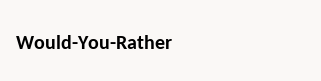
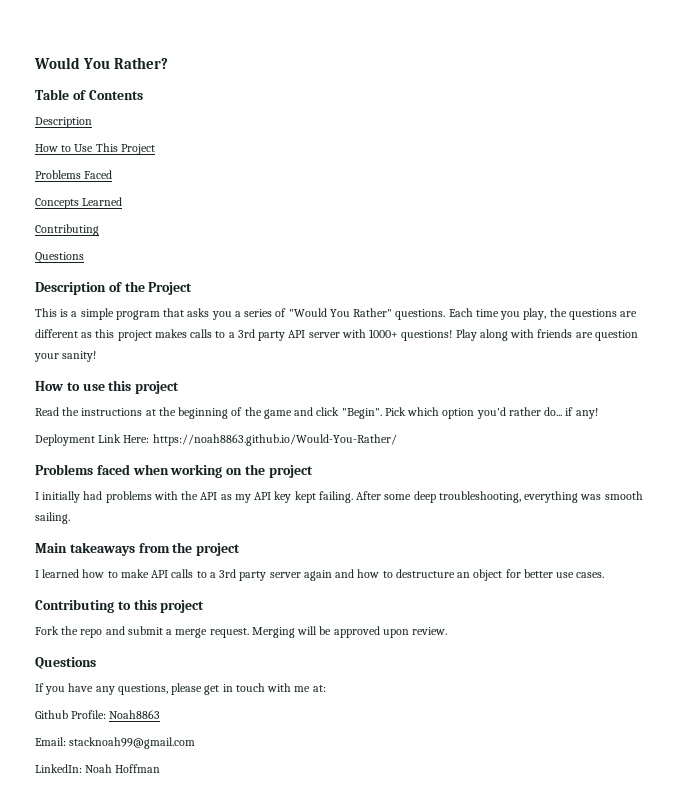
[16,35,172,49] Would-You-Rather -> [34,57,169,69] [35,89,143,100] [35,117,92,128] [35,143,155,155] [35,170,113,179] [35,197,123,209] [35,224,99,236] [35,252,84,263] [35,281,193,295] [35,308,638,320] [35,329,638,341] [34,351,97,362] [35,380,180,394] [35,407,598,419] [35,434,397,446] [35,464,313,478] [35,491,643,503] [35,512,70,524] [35,542,241,556] [35,569,605,581] [35,599,205,613] [35,626,448,638] [35,657,96,669] [35,683,326,695] [35,710,161,719] [35,737,196,749] [35,764,161,773] Would You Rather? // Table of Contents // Description // How to Use This Project // Problems Faced // Concepts Learned // Contributing // Questions // Description of the Project // This is a simple program that asks you a series of "Would You Rather" questions. Each time you play, the questions are different as this project makes calls to a 3rd party API server with 1000+ questions! Play along with friends are question your sanity! // How to use this project // Read the instructions at the beginning of the game and click "Begin". Pick which option you'd rather do... if any! // Deployment Link Here: https://noah8863.github.io/Would-You-Rather/ // Problems faced when working on the project // I initially had problems with the API as my API key kept failing. After some deep troubleshooting, everything was smooth sailing. // Main takeaways from the project // I learned how to make API calls to a 3rd party server again and how to destructure an object for better use cases. // Contributing to this project // Fork the repo and submit a merge request. Merging will be approved upon review. // Questions // If you have any questions, please get in touch with me at: // Github Profile: Noah8863 // Email: stacknoah99@gmail.com // LinkedIn: Noah Hoffman

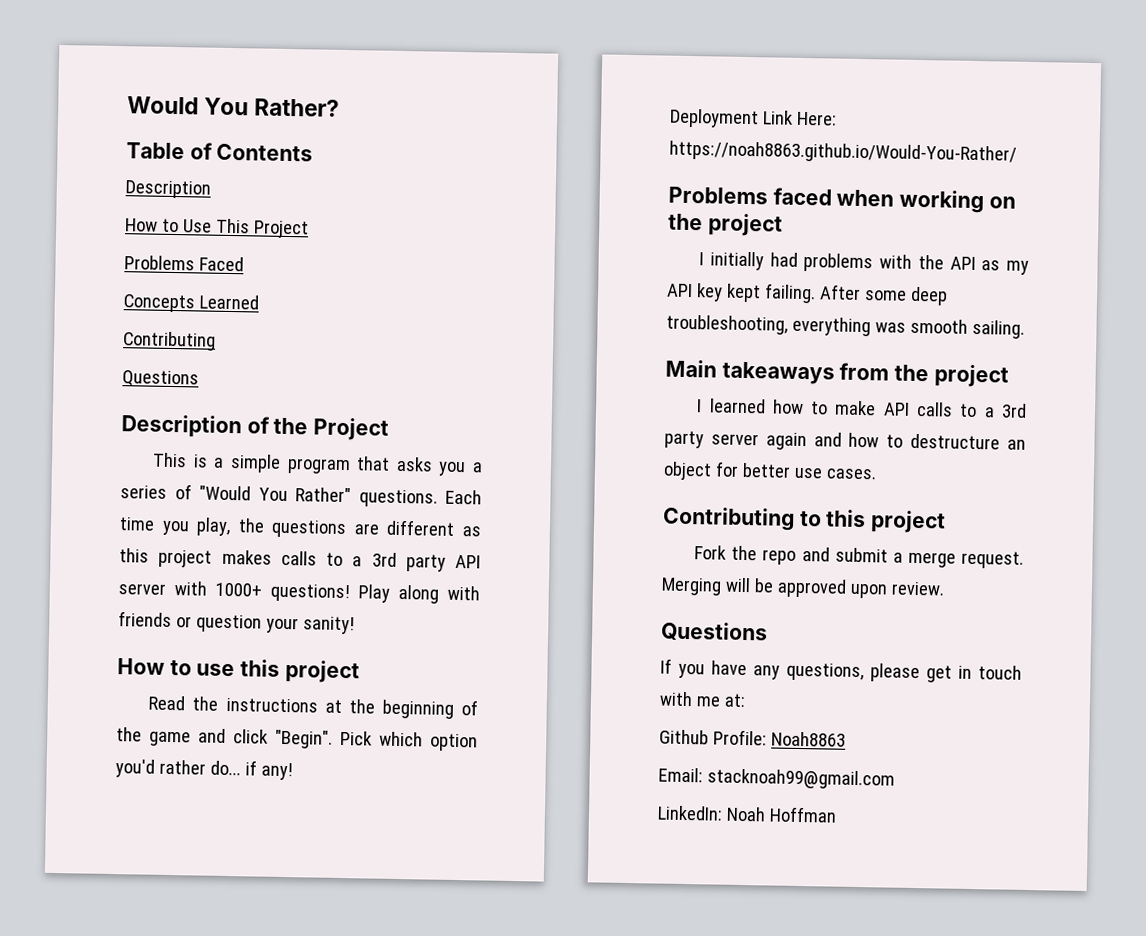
[575,332,593,338] are -> [175,616,192,628] or

